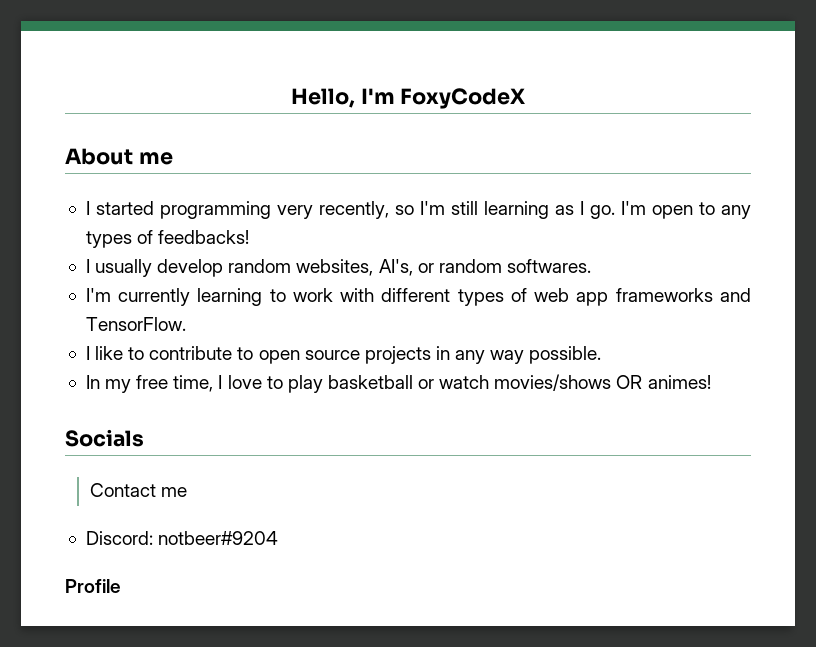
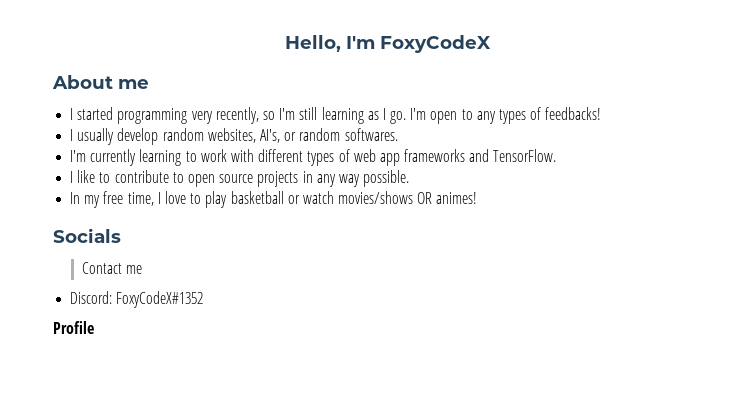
[158,531,279,545] notbeer#9204 -> [116,291,204,308] FoxyCodeX#1352

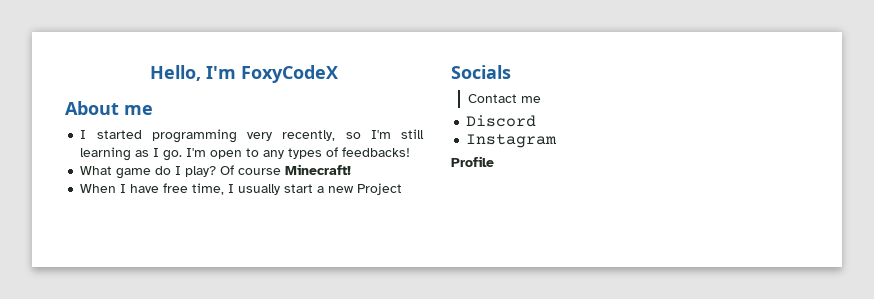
[70,128,398,145] [70,149,557,166] [70,170,410,187] [70,191,478,208] I usually develop random websites, AI's, or random softwares. // I'm currently learning to work with different types of web app frameworks and TensorFlow. // I like to contribute to open source projects in any way possible. // In my free time, I love to play basketball or watch movies/shows OR animes! -> [80,164,352,179] [80,183,403,195] What game do I play? Of course Minecraft! // When I have free time, I usually start a new Project
[70,291,204,308] Discord: FoxyCodeX#1352 -> [466,115,537,127] [466,134,558,148] Discord // Instagram

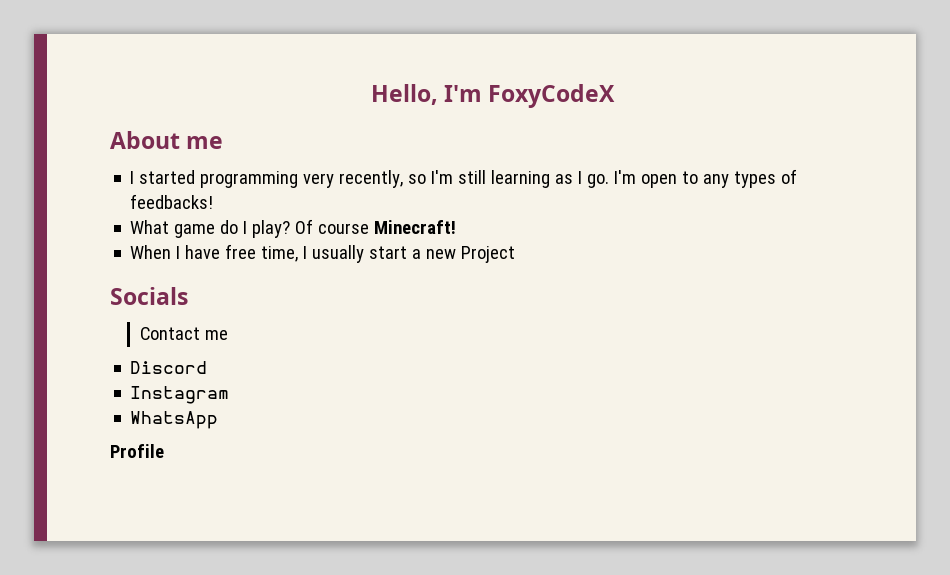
(558, 141) none -> [130,411,219,429] // WhatsApp

